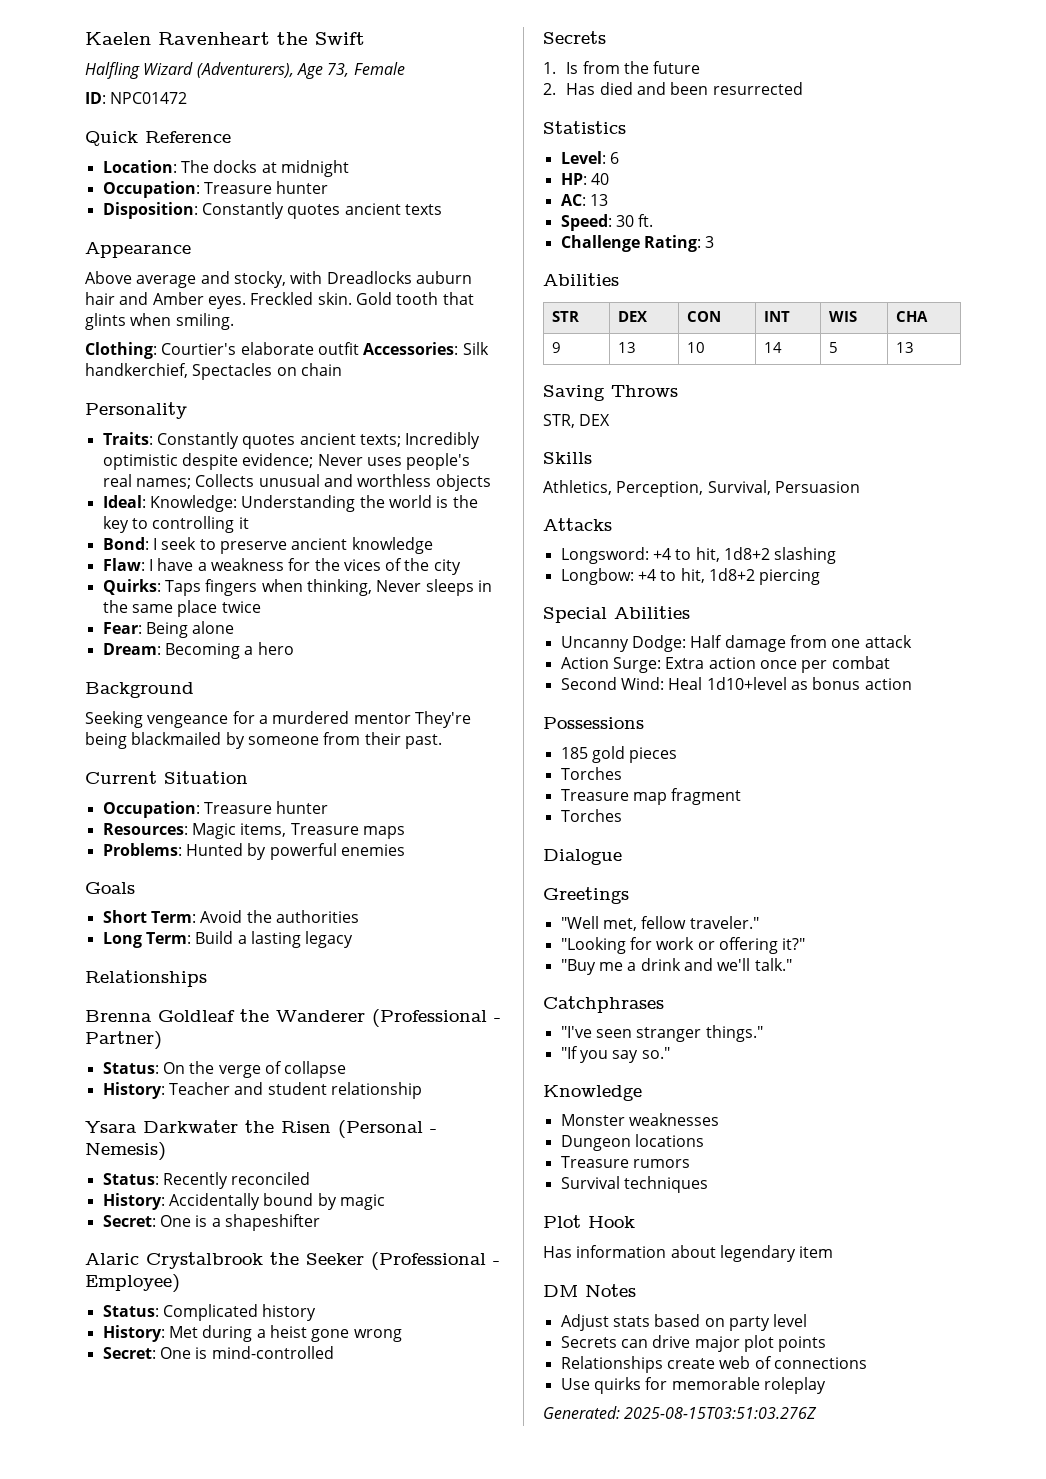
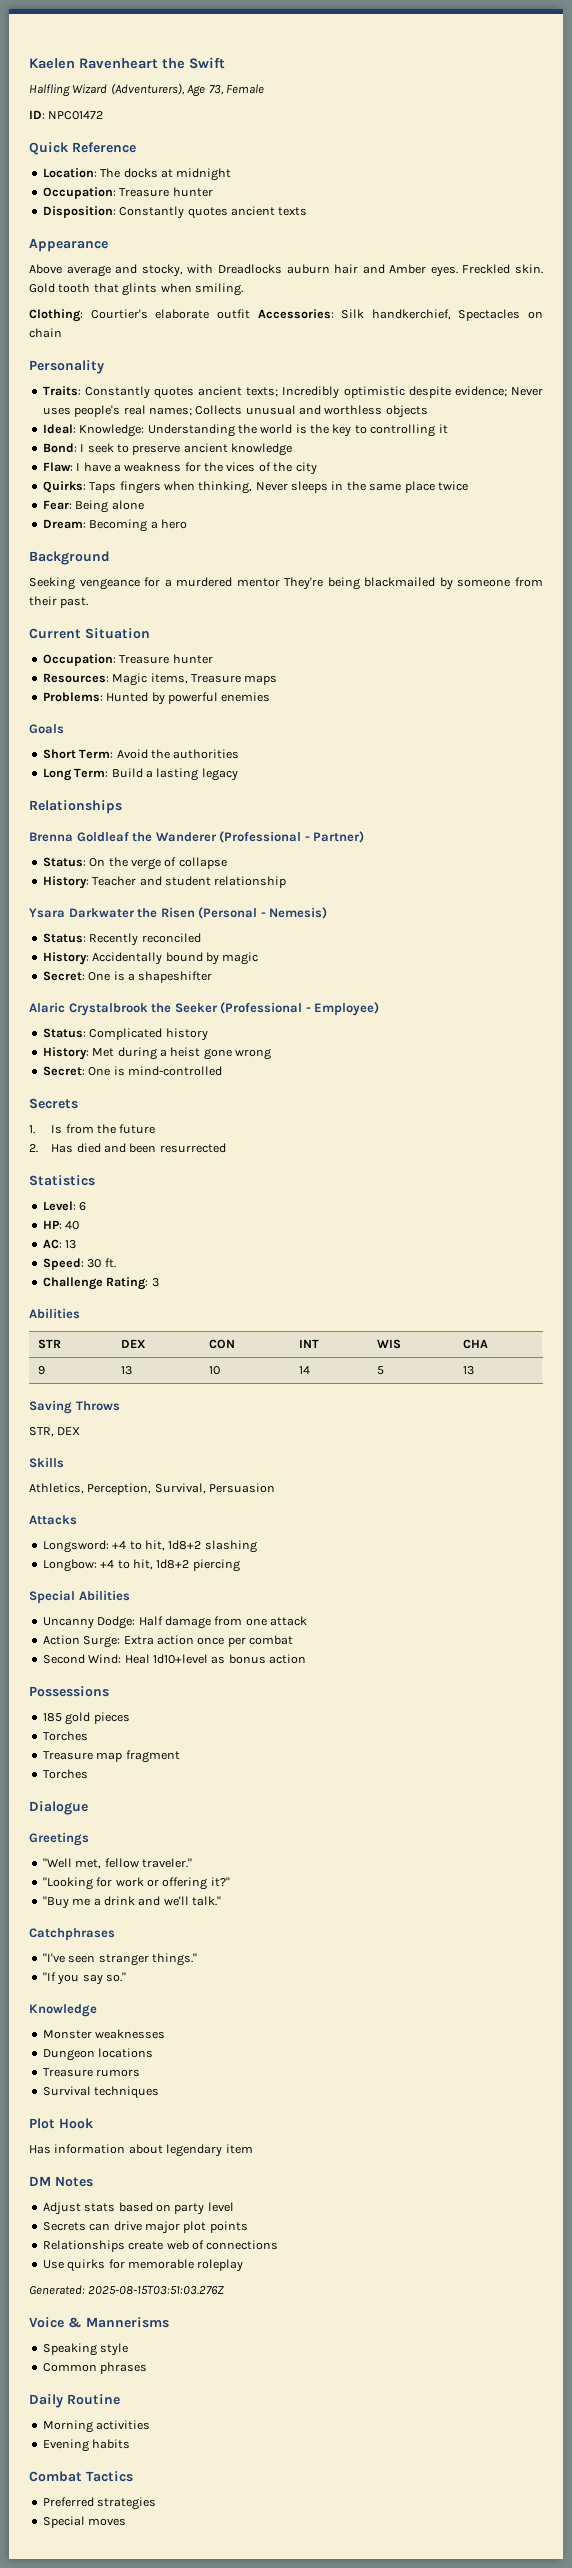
(818, 1413) none -> [29,2317,169,2328] [42,2343,129,2356] [42,2362,148,2374] [29,2394,120,2408] [42,2420,151,2433] [42,2439,131,2452] [29,2471,133,2482] [42,2497,157,2510] [42,2516,127,2528] // Voice & Mannerisms // Speaking style // Common phrases // Daily Routine // Morning activities // Evening habits // Combat Tactics // Preferred strategies // Special moves

